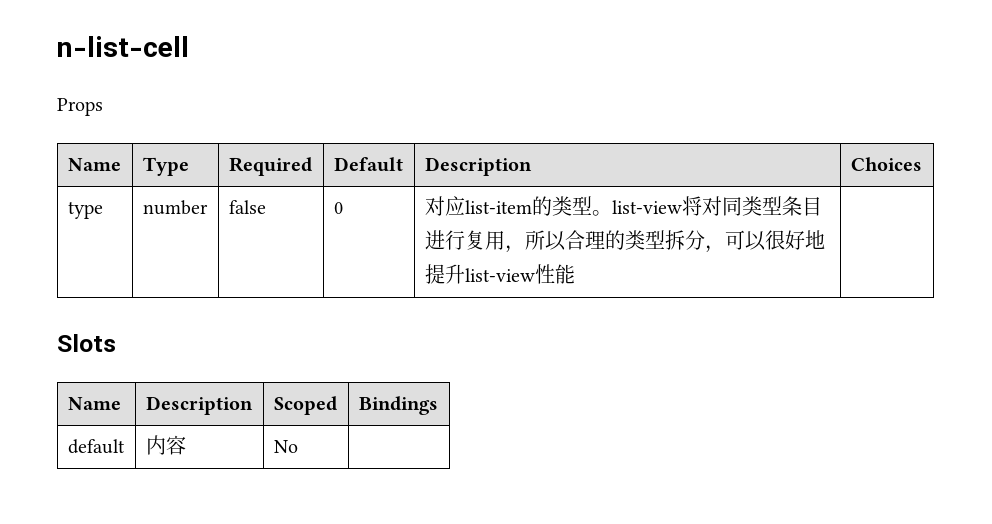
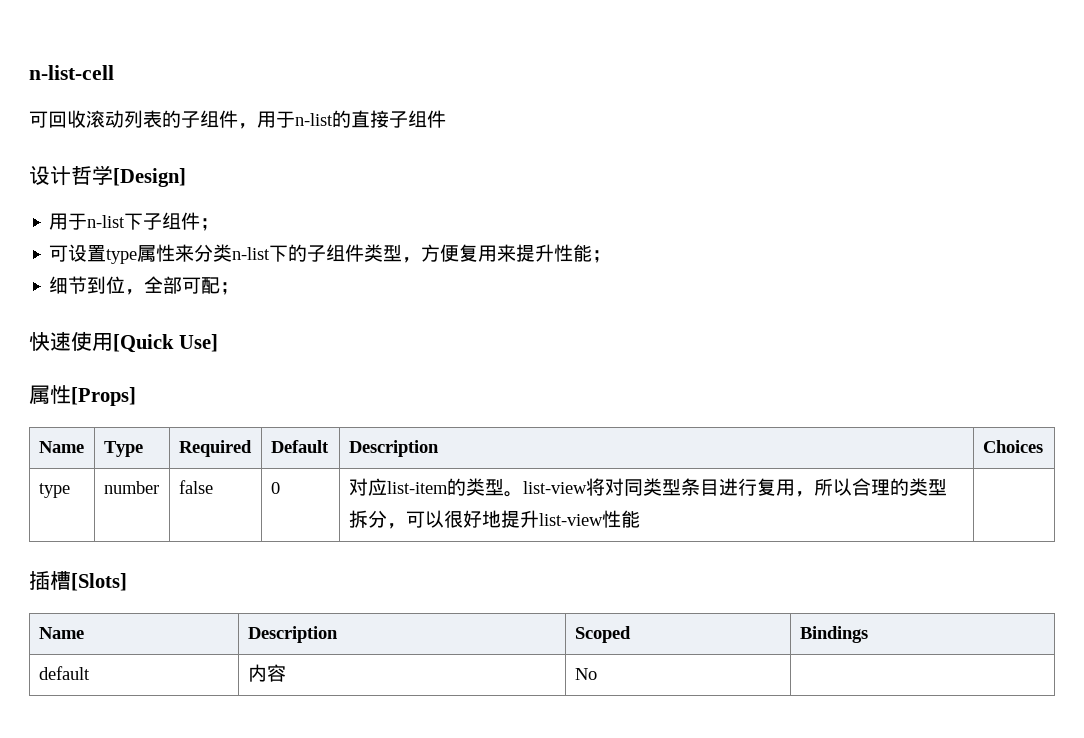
[57,98,103,116] Props -> [29,110,446,129] [29,165,186,187] [49,212,220,231] [49,244,612,264] [49,276,240,295] [29,331,218,353] [29,385,136,406] 可回收滚动列表的子组件，用于n-list的直接子组件 // 设计哲学[Design] // 用于n-list下子组件； // 可设置type属性来分类n-list下的子组件类型，方便复用来提升性能； // 细节到位，全部可配； // 快速使用[Quick Use] // 属性[Props]
[57,334,116,352] Slots -> [29,571,127,591] 插槽[Slots]

